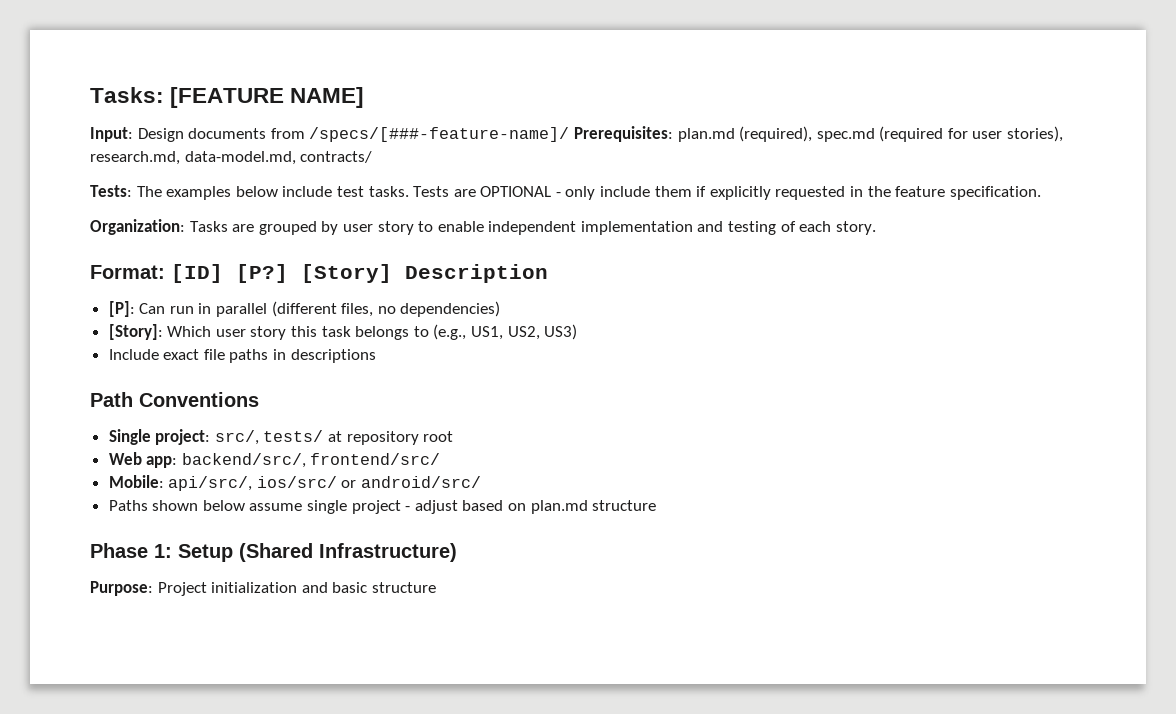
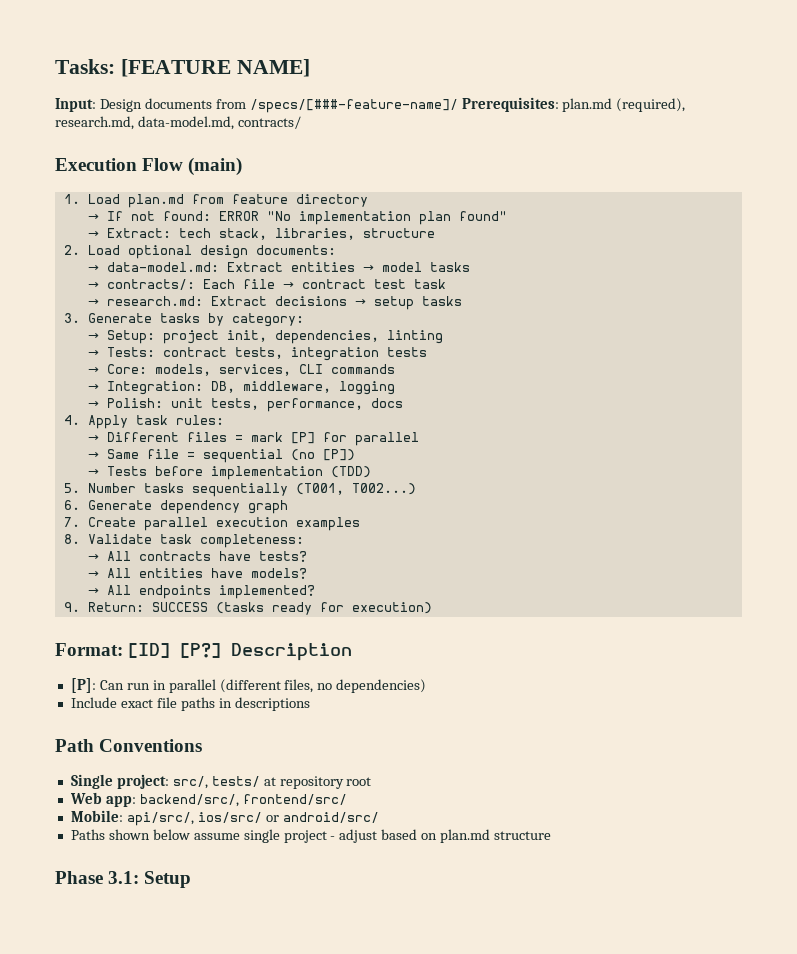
[816,126,1064,142] [90,151,373,165] [90,185,1041,200] [90,219,876,235] spec.md (required for user stories), research.md, data-model.md, contracts/ // Tests: The examples below include test tasks. Tests are OPTIONAL - only include them if explicitly requested in the feature specification. // Organization: Tasks are grouped by user story to enable independent implementation and testing of each story. -> [55,116,301,130] [55,157,243,176] [63,194,368,208] [87,211,507,225] [87,228,435,240] [63,245,336,259] [87,262,470,272] [87,279,446,290] [87,296,462,310] [63,313,304,327] [87,330,443,344] [87,347,427,361] [87,364,395,376] [87,381,395,395] [87,398,403,412] [63,415,224,429] [87,432,419,446] [87,449,355,463] [87,466,371,480] [63,483,416,497] [63,500,288,514] [63,517,360,531] [63,534,304,548] [87,551,307,562] [87,568,307,579] [87,585,315,599] [63,602,432,615] research.md, data-model.md, contracts/ // Execution Flow (main) // 1. Load plan.md from feature directory // → If not found: ERROR "No implementation plan found" // → Extract: tech stack, libraries, structure // 2. Load optional design documents: // → data-model.md: Extract entities → model tasks // → contracts/: Each file → contract test task // → research.md: Extract decisions → setup tasks // 3. Generate tasks by category: // → Setup: project init, dependencies, linting // → Tests: contract tests, integration tests // → Core: models, services, CLI commands // → Integration: DB, middleware, logging // → Polish: unit tests, performance, docs // 4. Apply task rules: // → Different files = mark [P] for parallel // → Same file = sequential (no [P]) // → Tests before implementation (TDD) // 5. Number tasks sequentially (T001, T002...) // 6. Generate dependency graph // 7. Create parallel execution examples // 8. Validate task completeness: // → All contracts have tests? // → All entities have models? // → All endpoints implemented? // 9. Return: SUCCESS (tasks ready for execution)
[301,264,392,283] [Story] -> (222, 650) none
[108,324,578,340] // [Story]: Which user story this task belongs to (e.g., US1, US2, US3) -> (427, 686) none
[154,543,457,562] [90,581,436,596] 1: Setup (Shared Infrastructure) // Purpose: Project initialization and basic structure -> [108,871,192,888] 3.1: Setup

